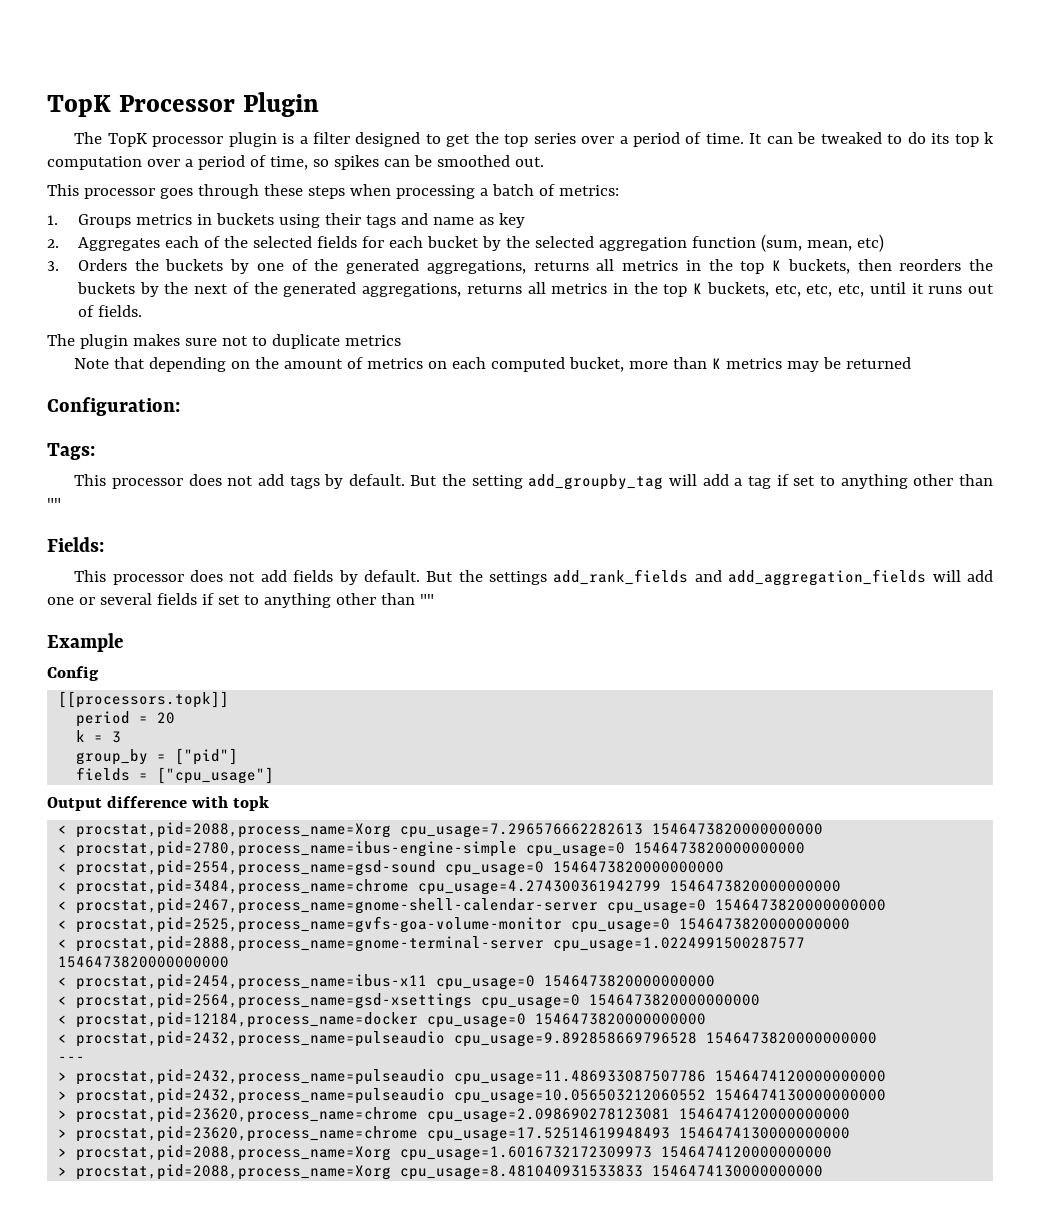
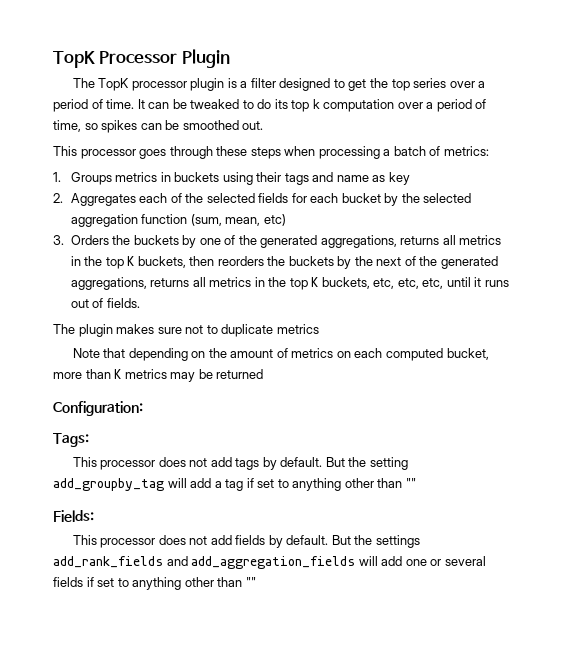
[47,633,123,652] [47,666,99,681] [58,691,230,708] [76,711,176,727] [76,730,122,743] [76,748,239,765] [76,767,275,784] [47,796,269,811] [58,822,824,838] [58,841,806,857] [58,860,725,876] [58,879,842,895] [58,898,887,914] [58,916,851,933] [58,936,806,952] [58,956,230,968] [58,974,716,990] [58,993,761,1009] [58,1012,707,1028] [58,1031,878,1047] [58,1056,86,1062] [58,1069,887,1085] [58,1088,887,1104] [58,1107,851,1123] [58,1126,851,1142] [58,1145,833,1161] [58,1164,824,1180] // Example // Config // [[processors.topk]] // period = 20 // k = 3 // group_by = ["pid"] // fields = ["cpu_usage"] // Output difference with topk // < procstat,pid=2088,process_name=Xorg cpu_usage=7.296576662282613 1546473820000000000 // < procstat,pid=2780,process_name=ibus-engine-simple cpu_usage=0 1546473820000000000 // < procstat,pid=2554,process_name=gsd-sound cpu_usage=0 1546473820000000000 // < procstat,pid=3484,process_name=chrome cpu_usage=4.274300361942799 1546473820000000000 // < procstat,pid=2467,process_name=gnome-shell-calendar-server cpu_usage=0 1546473820000000000 // < procstat,pid=2525,process_name=gvfs-goa-volume-monitor cpu_usage=0 1546473820000000000 // < procstat,pid=2888,process_name=gnome-terminal-server cpu_usage=1.0224991500287577 1546473820000000000 // < procstat,pid=2454,process_name=ibus-x11 cpu_usage=0 1546473820000000000 // < procstat,pid=2564,process_name=gsd-xsettings cpu_usage=0 1546473820000000000 // < procstat,pid=12184,process_name=docker cpu_usage=0 1546473820000000000 // < procstat,pid=2432,process_name=pulseaudio cpu_usage=9.892858669796528 1546473820000000000 // --- // > procstat,pid=2432,process_name=pulseaudio cpu_usage=11.486933087507786 1546474120000000000 // > procstat,pid=2432,process_name=pulseaudio cpu_usage=10.056503212060552 1546474130000000000 // > procstat,pid=23620,process_name=chrome cpu_usage=2.098690278123081 1546474120000000000 // > procstat,pid=23620,process_name=chrome cpu_usage=17.52514619948493 1546474130000000000 // > procstat,pid=2088,process_name=Xorg cpu_usage=1.6016732172309973 1546474120000000000 // > procstat,pid=2088,process_name=Xorg cpu_usage=8.481040931533833 1546474130000000000 -> (256, 582) none

